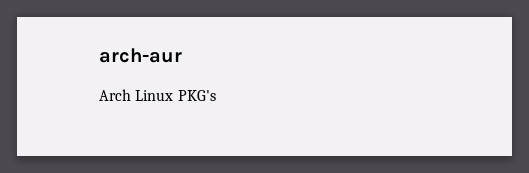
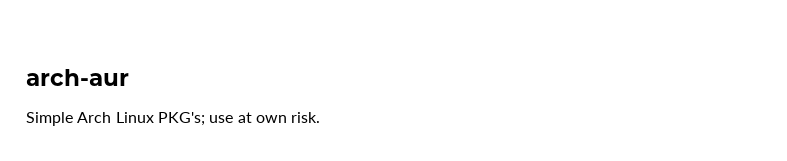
(182, 55) none -> [26,112,73,126] Simple
[177,90,216,101] PKG's -> [157,112,321,126] PKG's; use at own risk.

